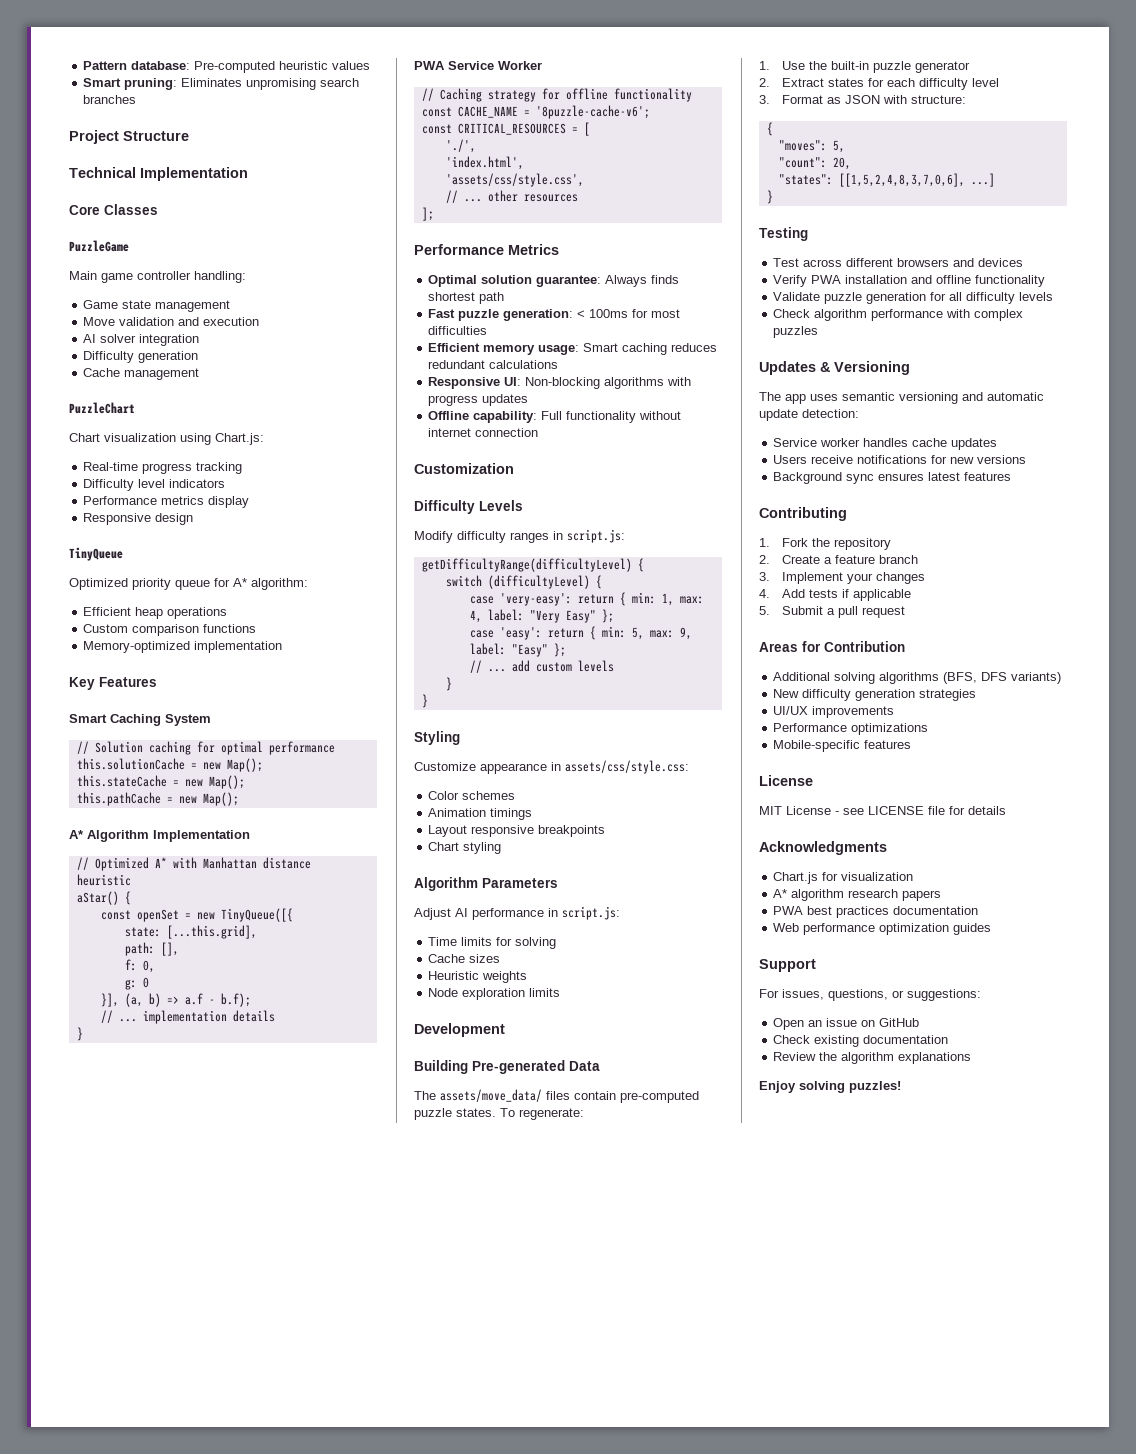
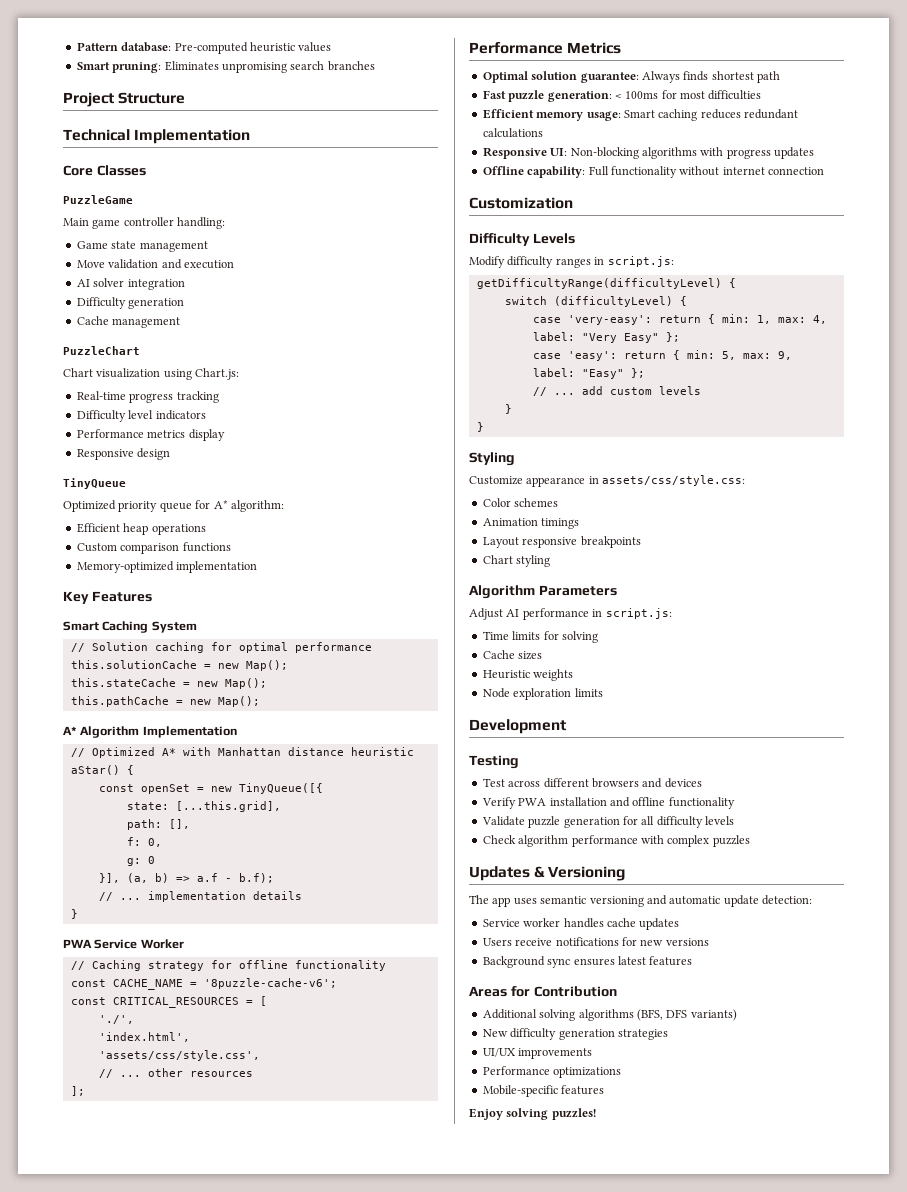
[414,1060,600,1074] [414,1089,699,1103] [414,1108,584,1120] [759,61,971,73] [759,78,1000,90] [759,95,967,104] [766,122,773,136] [778,140,845,153] [778,157,851,170] [778,173,995,187] [766,190,773,204] // Building Pre-generated Data // The assets/move_data/ files contain pre-computed puzzle states. To regenerate: // 1. Use the built-in puzzle generator // 2. Extract states for each difficulty level // 3. Format as JSON with structure: // { // "moves": 5, // "count": 20, // "states": [[1,5,2,4,8,3,7,0,6], ...] // } -> (566, 726) none
[759,507,847,521] [759,538,892,550] [759,555,919,564] [759,572,926,584] [759,589,912,601] [759,606,906,618] // Contributing // 1. Fork the repository // 2. Create a feature branch // 3. Implement your changes // 4. Add tests if applicable // 5. Submit a pull request -> (693, 961) none
[759,775,813,786] [759,806,1006,815] [759,841,887,855] [773,872,914,884] [773,889,942,901] [773,906,979,918] [773,923,992,935] [759,959,816,972] [759,989,981,1001] [773,1018,920,1030] [773,1035,949,1047] [773,1052,972,1064] // License // MIT License - see LICENSE file for details // Acknowledgments // Chart.js for visualization // A* algorithm research papers // PWA best practices documentation // Web performance optimization guides // Support // For issues, questions, or suggestions: // Open an issue on GitHub // Check existing documentation // Review the algorithm explanations -> (605, 1090) none

